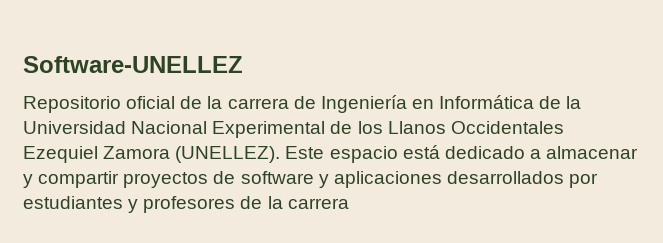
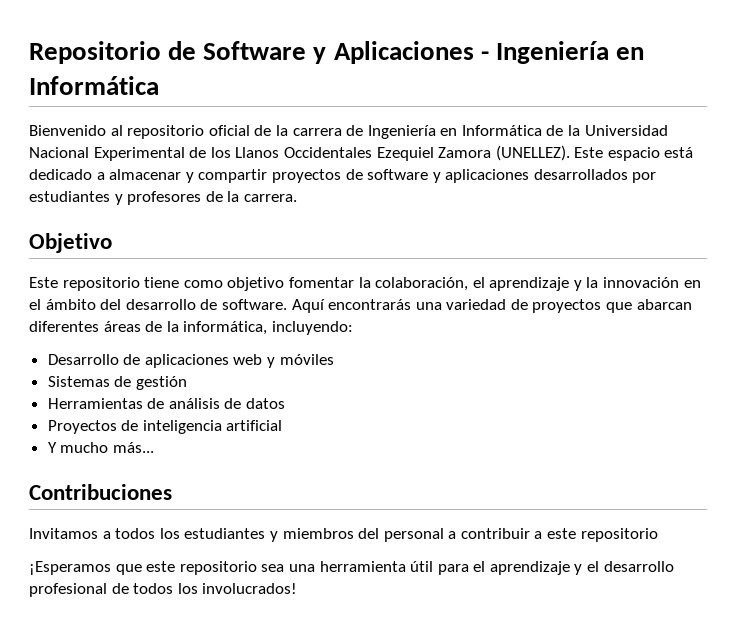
[23,56,243,73] [23,96,121,113] Software-UNELLEZ // Repositorio -> [29,41,645,64] [29,76,159,95] [29,125,205,139] Repositorio de Software y Aplicaciones - Ingeniería en Informática // Bienvenido al repositorio
[287,198,349,209] carrera -> [243,194,297,202] [29,233,112,253] [29,277,701,291] [29,299,692,313] [29,321,353,335] [47,354,334,368] [47,376,187,390] [47,398,286,409] [47,420,283,434] [47,442,154,453] [29,484,172,500] [29,528,658,542] [29,561,674,575] [29,583,298,597] carrera. // Objetivo // Este repositorio tiene como objetivo fomentar la colaboración, el aprendizaje y la innovación en el ámbito del desarrollo de software. Aquí encontrarás una variedad de proyectos que abarcan diferentes áreas de la informática, incluyendo: // Desarrollo de aplicaciones web y móviles // Sistemas de gestión // Herramientas de análisis de datos // Proyectos de inteligencia artificial // Y mucho más... // Contribuciones // Invitamos a todos los estudiantes y miembros del personal a contribuir a este repositorio // ¡Esperamos que este repositorio sea una herramienta útil para el aprendizaje y el desarrollo profesional de todos los involucrados!

